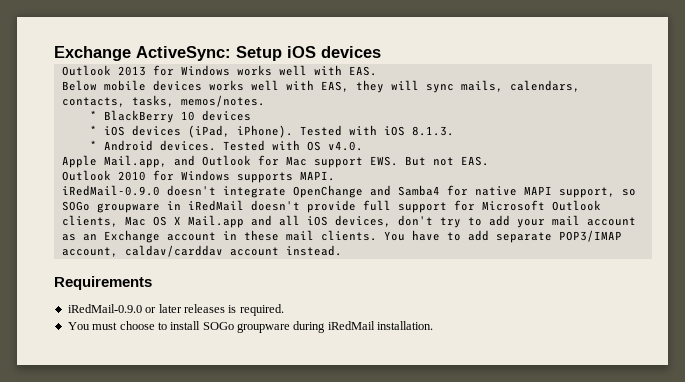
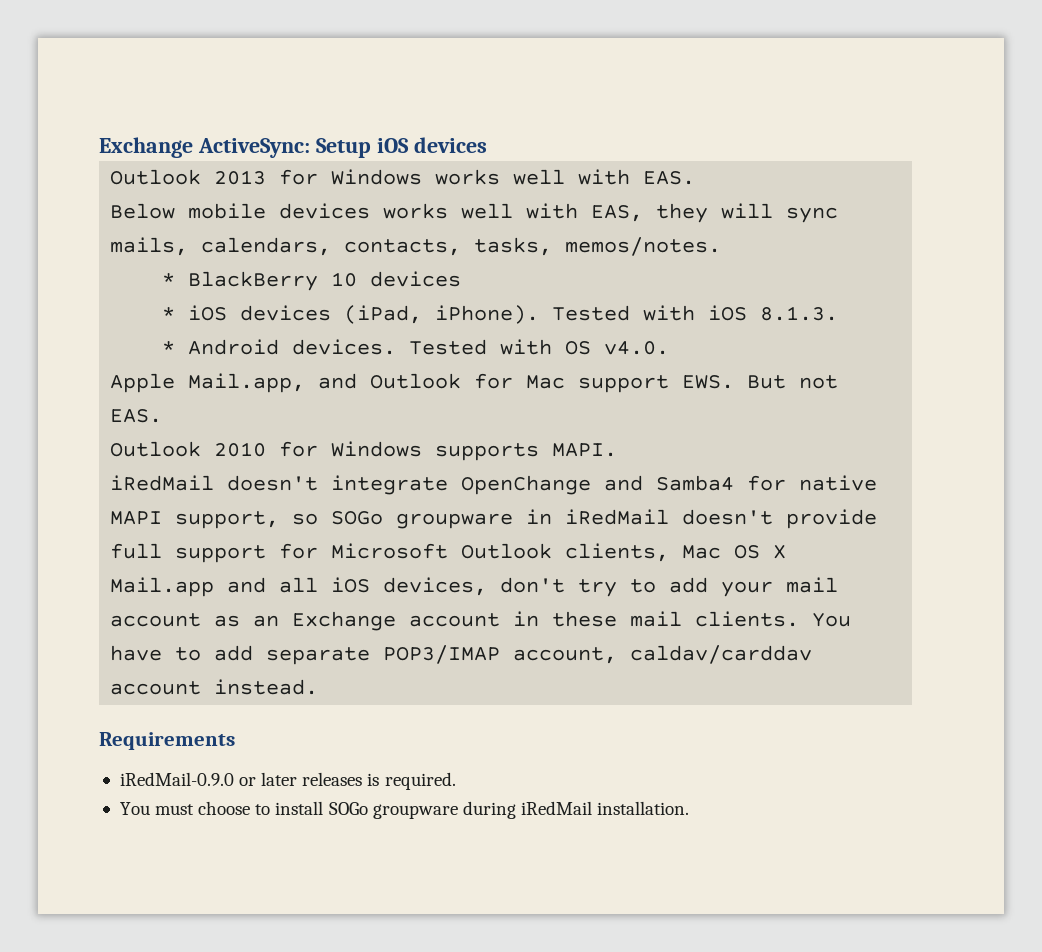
[61,185,160,196] iRedMail-0.9.0 -> [110,475,215,491] iRedMail

